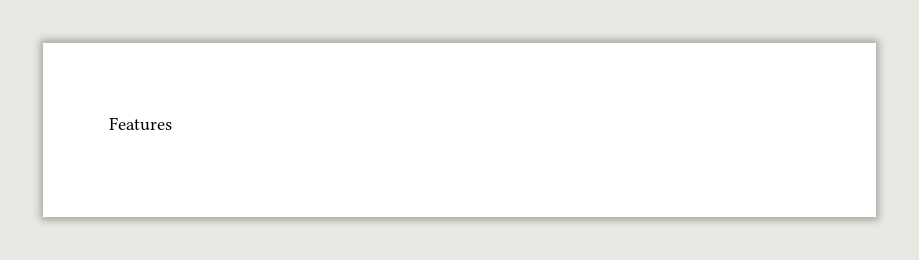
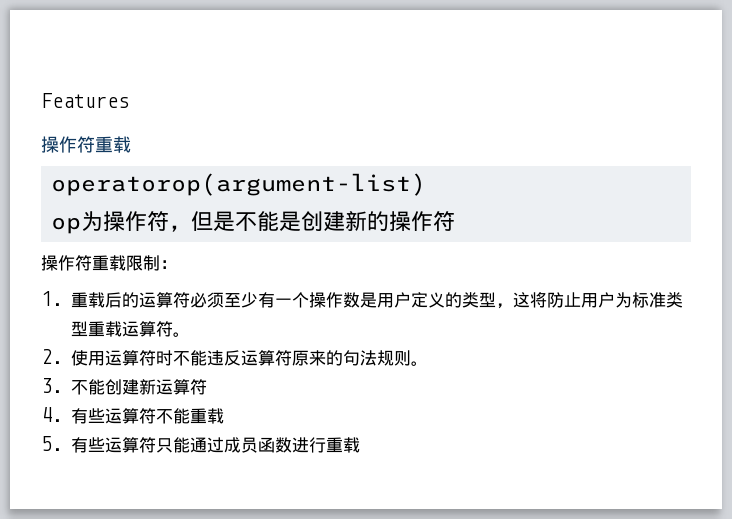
(172, 124) none -> [41,136,131,153] [50,173,426,196] [50,211,455,234] [41,255,177,271] [41,291,684,309] [71,321,191,337] [41,349,429,366] [41,378,208,395] [41,407,225,424] [41,436,361,453] // 操作符重载 // operatorop(argument-list) // op为操作符，但是不能是创建新的操作符 // 操作符重载限制： // 1.重载后的运算符必须至少有一个操作数是用户定义的类型，这将防止用户为标准类型重载运算符。 // 2.使用运算符时不能违反运算符原来的句法规则。 // 3.不能创建新运算符 // 4.有些运算符不能重载 // 5.有些运算符只能通过成员函数进行重载

